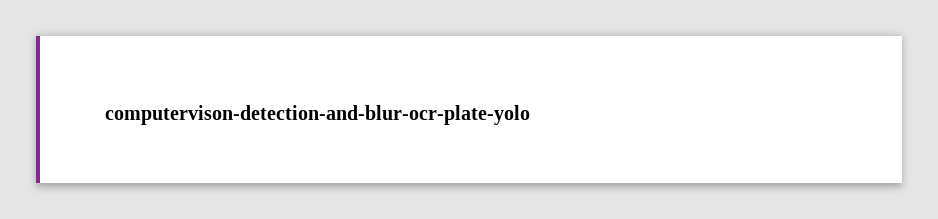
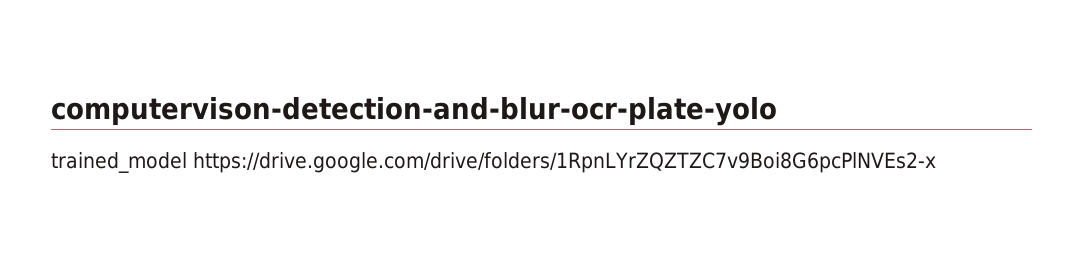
(530, 115) none -> [51,152,936,173] // trained_model https://drive.google.com/drive/folders/1RpnLYrZQZTZC7v9Boi8G6pcPlNVEs2-x

